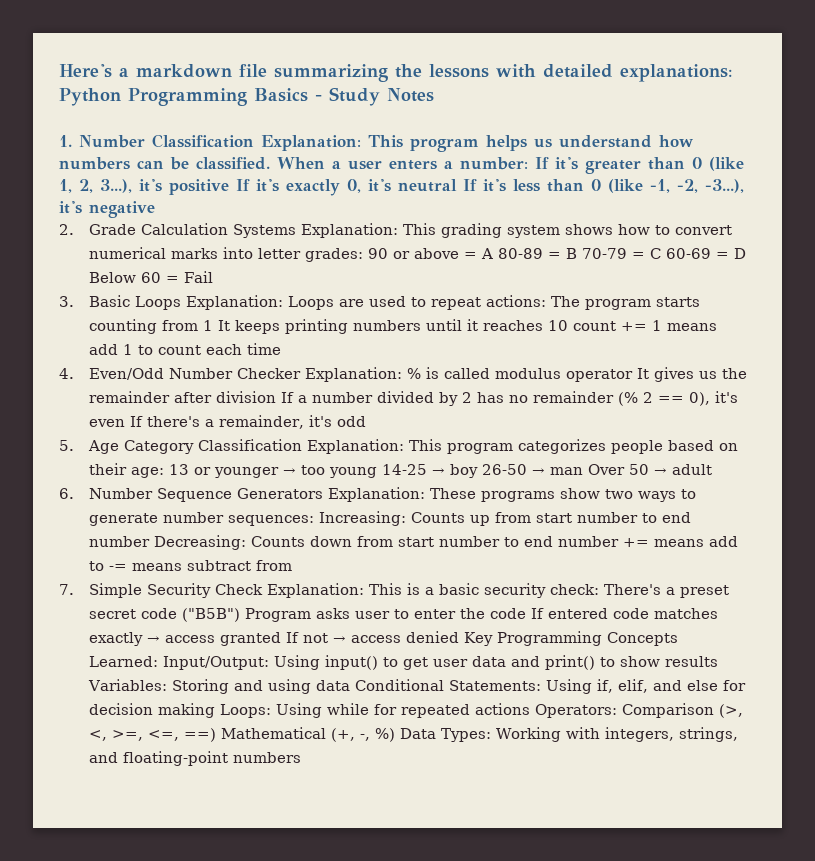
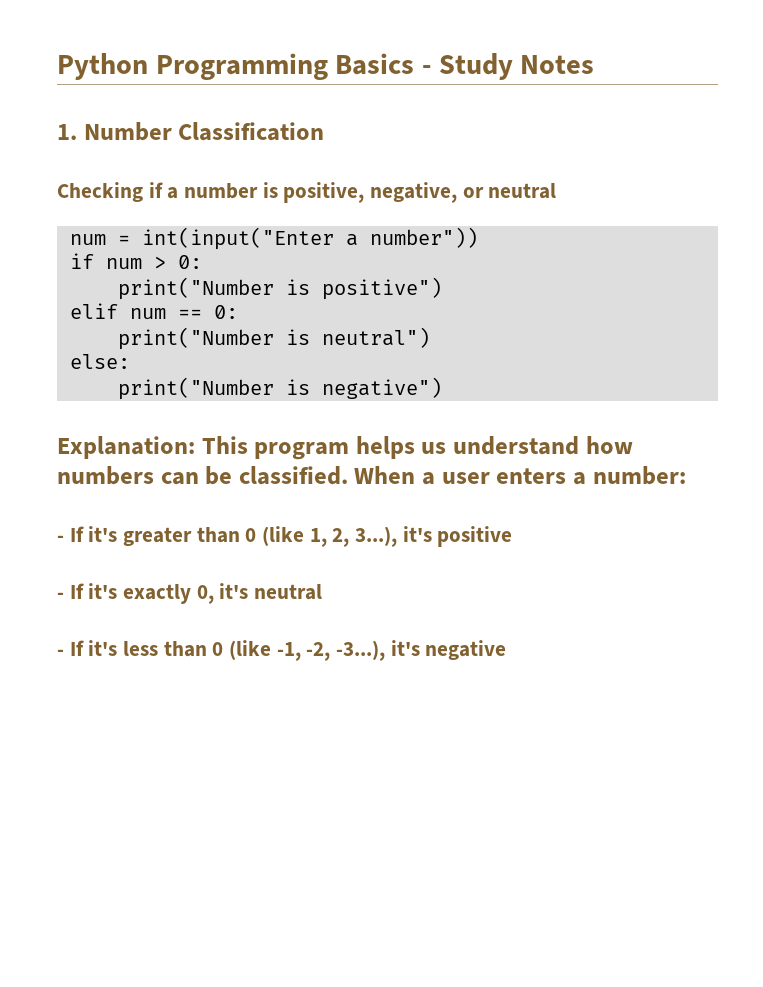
[59,64,733,82] Here's a markdown file summarizing the lessons with detailed explanations: -> (57, 66) none
(254, 141) none -> [57,182,557,203] [69,227,478,250] [69,253,202,269] [117,277,442,300] [69,303,238,319] [117,327,430,350] [69,354,130,369] [117,377,442,400] // Checking if a number is positive, negative, or neutral // num = int(input("Enter a number")) // if num > 0: // print("Number is positive") // elif num == 0: // print("Number is neutral") // else: // print("Number is negative") //
(528, 163) none -> [57,535,64,542] // -
(229, 187) none -> [57,592,64,599] // -
(457, 185) none -> [57,649,64,656] // -
[59,223,732,238] [88,247,746,262] [88,271,213,283] [59,295,700,310] [88,319,717,334] [88,343,281,355] [59,367,747,382] [88,391,738,406] [88,415,366,429] [59,439,738,454] [88,463,712,478] [59,487,696,502] [88,511,691,526] [88,535,738,550] [88,560,292,571] [59,583,729,598] [88,608,718,622] [88,631,678,646] [88,655,718,670] [87,679,746,694] [88,703,743,718] [88,727,738,742] [88,751,301,766] // 2. Grade Calculation Systems Explanation: This grading system shows how to convert numerical marks into letter grades: 90 or above = A 80-89 = B 70-79 = C 60-69 = D Below 60 = Fail // 3. Basic Loops Explanation: Loops are used to repeat actions: The program starts counting from 1 It keeps printing numbers until it reaches 10 count += 1 means add 1 to count each time // 4. Even/Odd Number Checker Explanation: % is called modulus operator It gives us the remainder after division If a number divided by 2 has no remainder (% 2 == 0), it's even If there's a remainder, it's odd // 5. Age Category Classification Explanation: This program categorizes people based on their age: 13 or younger → too young 14-25 → boy 26-50 → man Over 50 → adult // 6. Number Sequence Generators Explanation: These programs show two ways to generate number sequences: Increasing: Counts up from start number to end number Decreasing: Counts down from start number to end number += means add to -= means subtract from // 7. Simple Security Check Explanation: This is a basic security check: There's a preset secret code ("B5B") Program asks user to enter the code If entered code matches exactly → access granted If not → access denied Key Programming Concepts Learned: Input/Output: Using input() to get user data and print() to show results Variables: Storing and using data Conditional Statements: Using if, elif, and else for decision making Loops: Using while for repeated actions Operators: Comparison (>, <, >=, <=, ==) Mathematical (+, -, %) Data Types: Working with integers, strings, and floating-point numbers -> (507, 650) none

